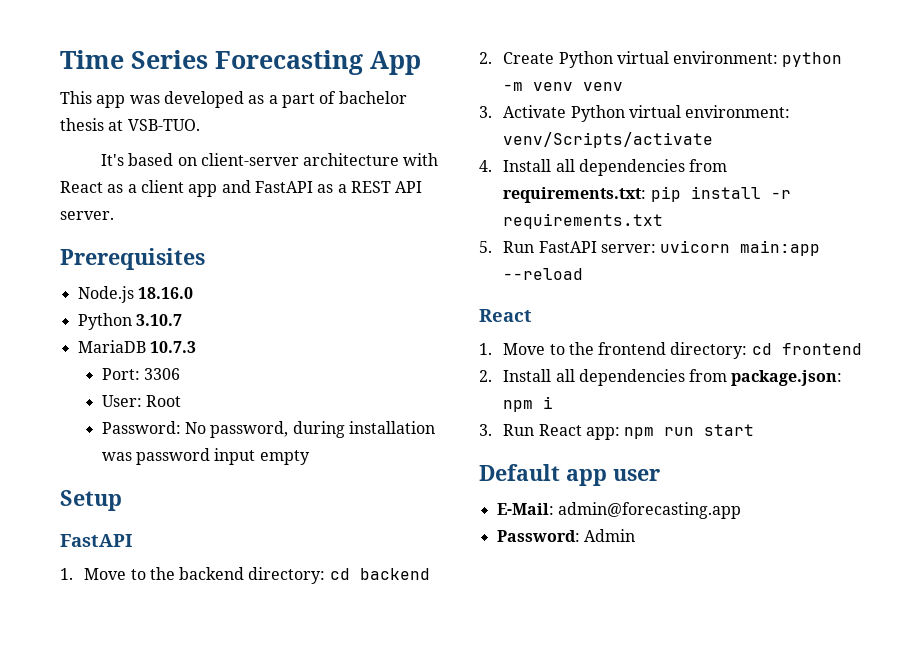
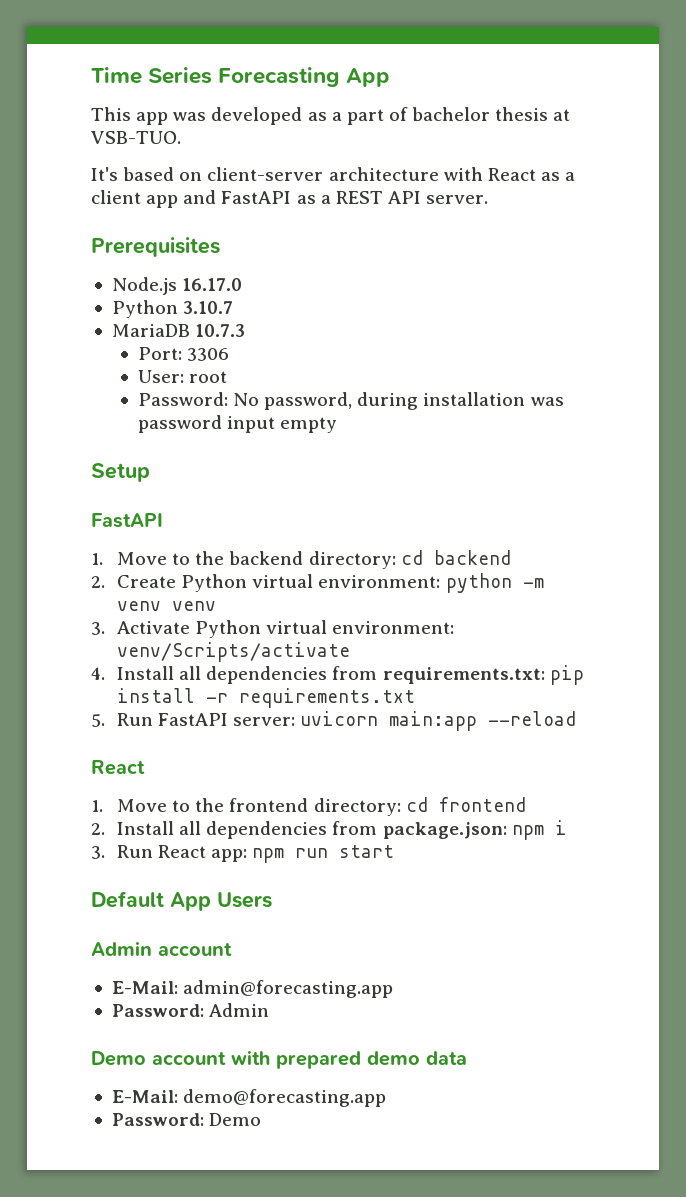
[137,287,193,299] 18.16.0 -> [182,278,243,291] 16.17.0
[146,395,182,407] Root -> [189,371,228,383] root
[566,469,660,486] app user -> [170,892,272,911] [91,941,232,956] App Users // Admin account
(635, 535) none -> [91,1050,467,1069] [111,1089,387,1107] [111,1113,262,1126] // Demo account with prepared demo data // E-Mail: demo@forecasting.app // Password: Demo

